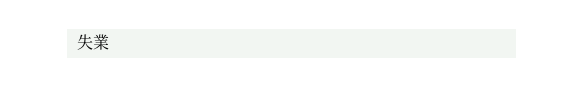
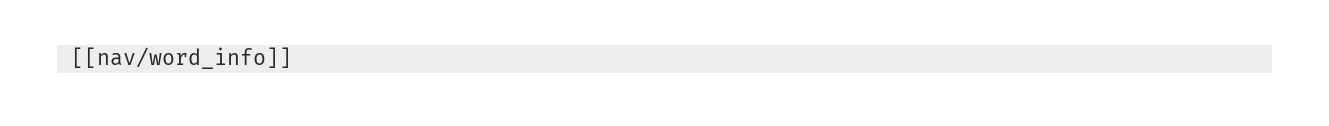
[77,34,110,50] 失業 -> [70,47,292,69] [[nav/word_info]]

